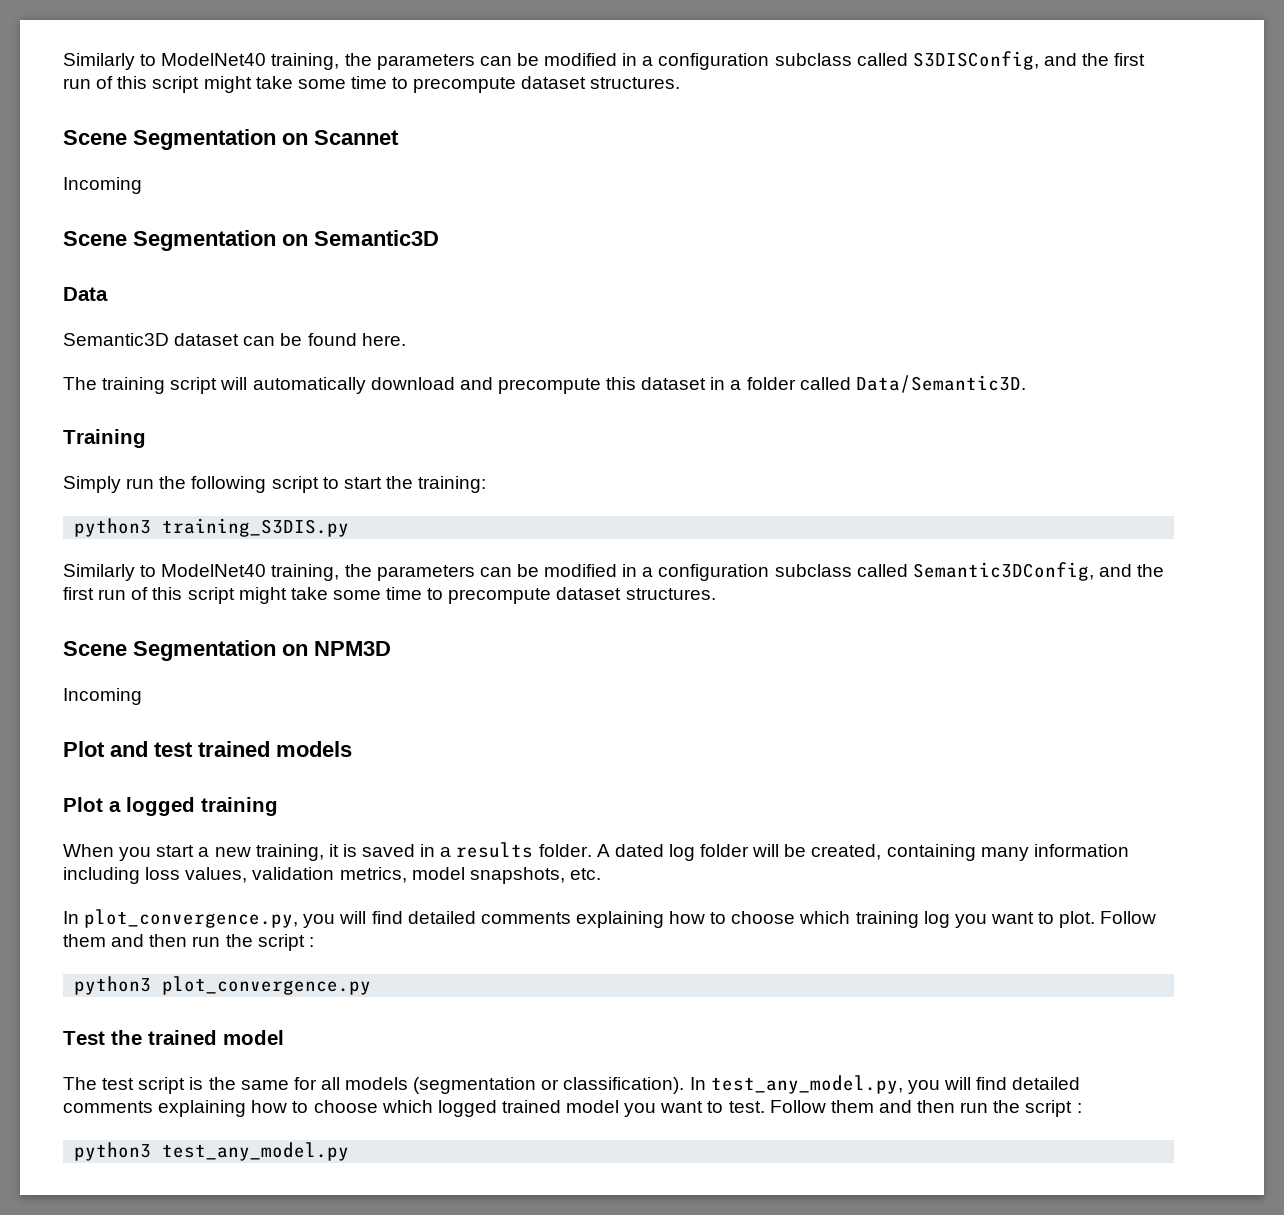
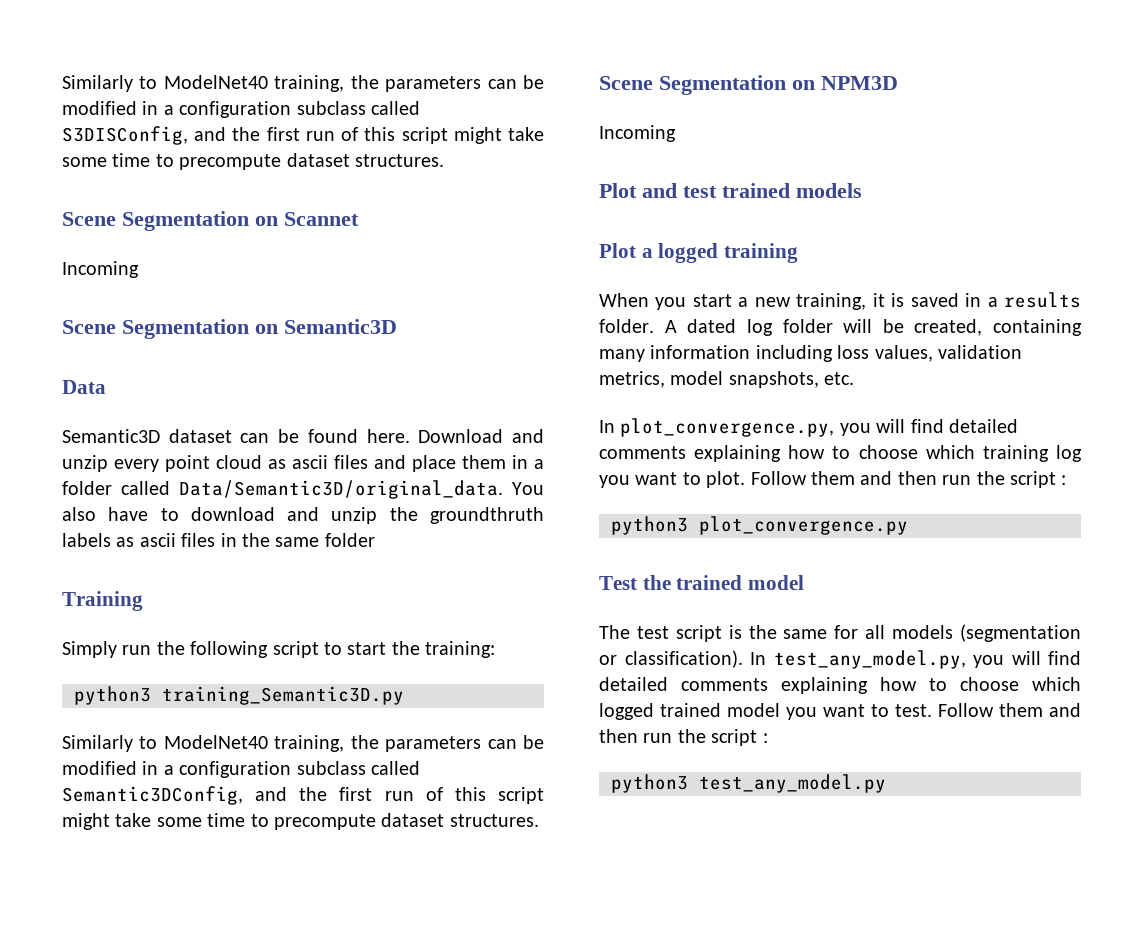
[63,375,1026,394] // The training script will automatically download and precompute this dataset in a folder called Data/Semantic3D. -> [418,429,544,443] [62,455,544,472] [62,480,544,499] [62,507,544,524] [62,533,375,547] Download and unzip every point cloud as ascii files and place them in a folder called Data/Semantic3D/original_data. You also have to download and unzip the groundthruth labels as ascii files in the same folder
[162,518,350,537] training_S3DIS.py -> [162,686,404,705] training_Semantic3D.py

